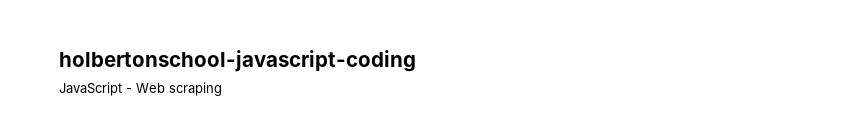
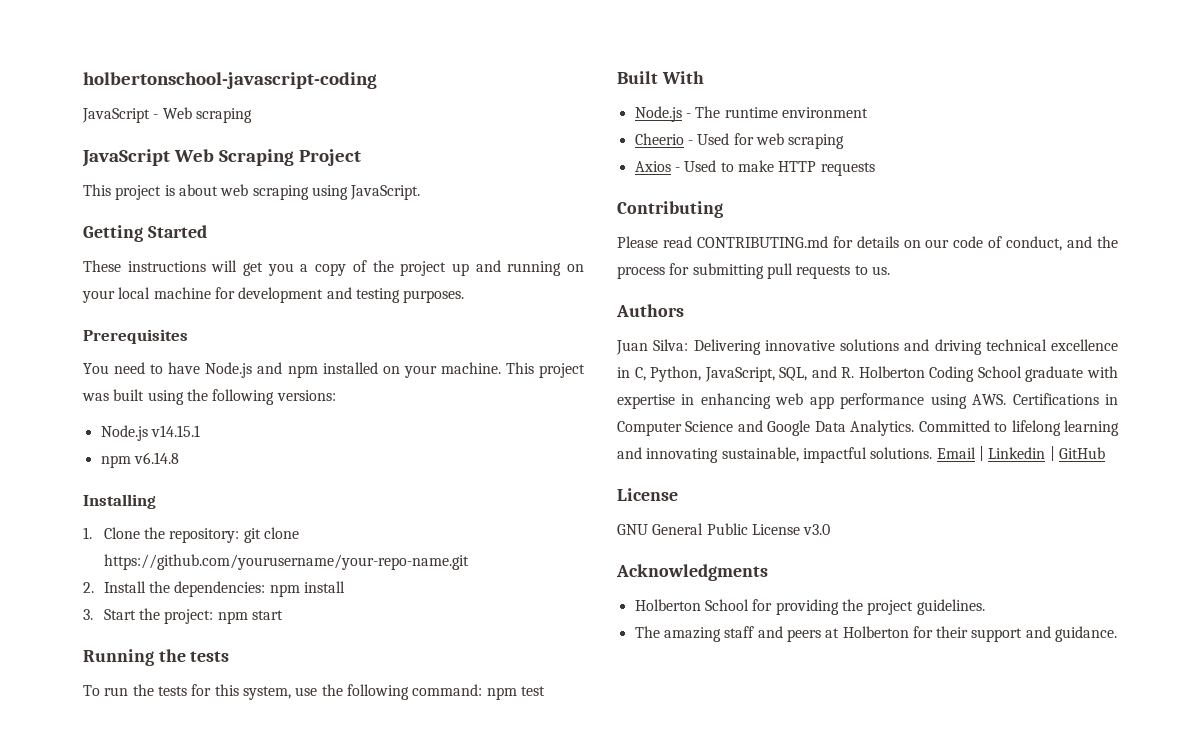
(222, 89) none -> [82,149,361,167] [83,184,421,200] [83,225,207,242] [83,260,584,276] [82,287,465,303] [83,329,188,344] [83,362,585,378] [82,389,336,405] [100,425,200,441] [100,452,179,468] [83,494,156,509] [83,527,299,543] [103,554,469,570] [83,581,345,597] [83,608,283,624] [83,649,230,666] [83,684,545,700] [617,71,704,84] [634,106,868,122] [634,133,845,149] [634,160,875,176] [617,201,723,218] [617,236,1119,251] [617,263,890,279] [616,304,684,317] [616,339,1118,355] [617,366,1118,382] [617,393,1118,409] [617,420,1119,436] [617,446,1105,463] [617,488,678,501] [617,523,831,535] [616,564,768,581] [634,599,985,615] [634,626,1118,642] // JavaScript Web Scraping Project // This project is about web scraping using JavaScript. // Getting Started // These instructions will get you a copy of the project up and running on your local machine for development and testing purposes. // Prerequisites // You need to have Node.js and npm installed on your machine. This project was built using the following versions: // Node.js v14.15.1 // npm v6.14.8 // Installing // 1. Clone the repository: git clone https://github.com/yourusername/your-repo-name.git // 2. Install the dependencies: npm install // 3. Start the project: npm start // Running the tests // To run the tests for this system, use the following command: npm test // Built With // Node.js - The runtime environment // Cheerio - Used for web scraping // Axios - Used to make HTTP requests // Contributing // Please read CONTRIBUTING.md for details on our code of conduct, and the process for submitting pull requests to us. // Authors // Juan Silva: Delivering innovative solutions and driving technical excellence in C, Python, JavaScript, SQL, and R. Holberton Coding School graduate with expertise in enhancing web app performance using AWS. Certifications in Computer Science and Google Data Analytics. Committed to lifelong learning and innovating sustainable, impactful solutions. Email | Linkedin | GitHub // License // GNU General Public License v3.0 // Acknowledgments // Holberton School for providing the project guidelines. // The amazing staff and peers at Holberton for their support and guidance.

